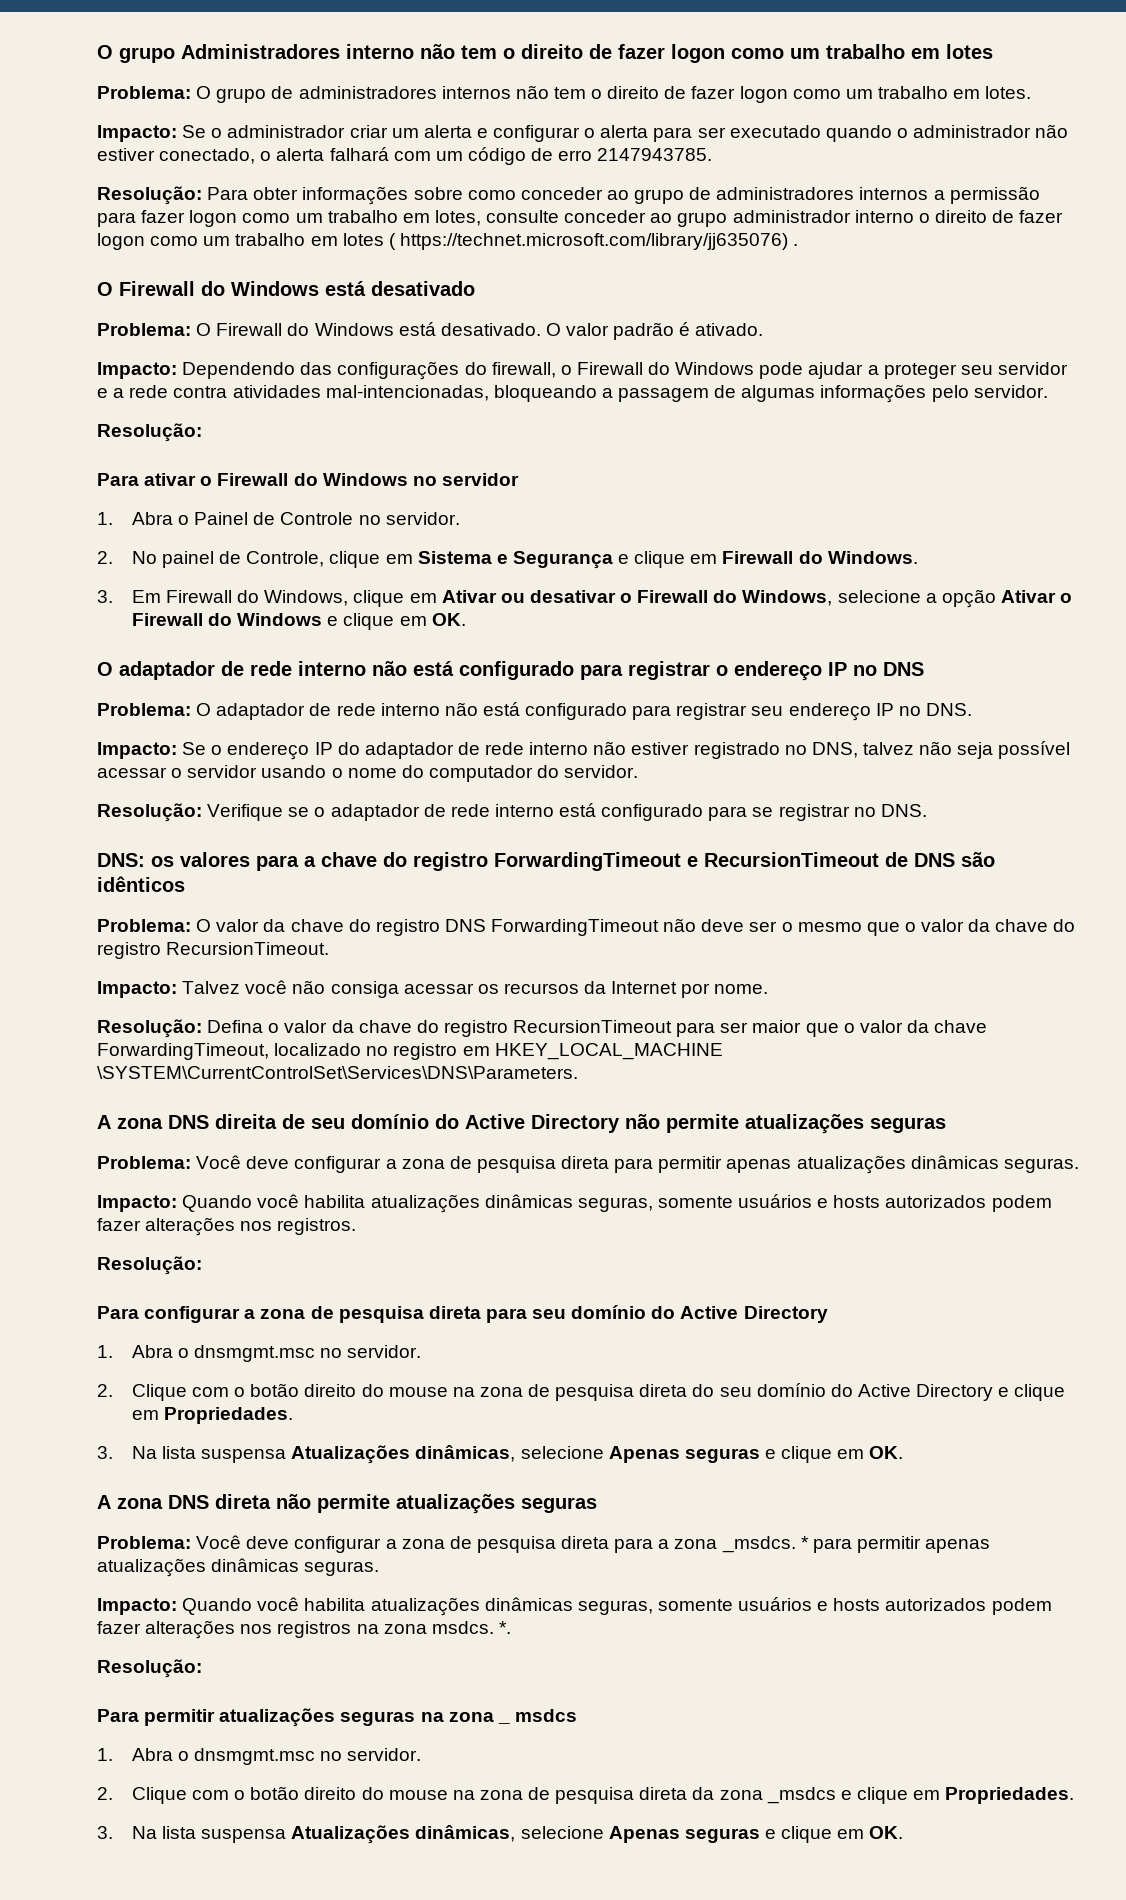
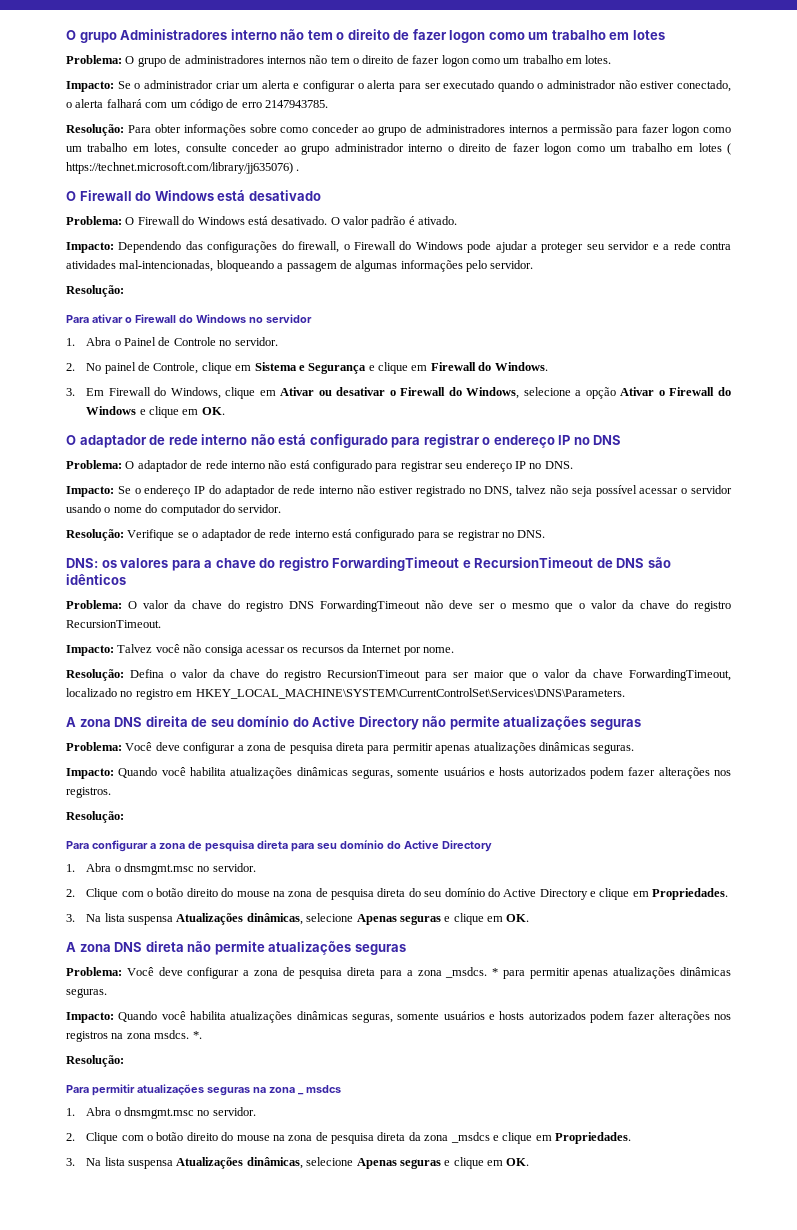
[494,1043,723,1060] [97,1066,578,1079] HKEY_LOCAL_MACHINE \SYSTEM\CurrentControlSet\Services\DNS\Parameters. -> [195,688,625,699] HKEY_LOCAL_MACHINE\SYSTEM\CurrentControlSet\Services\DNS\Parameters.

